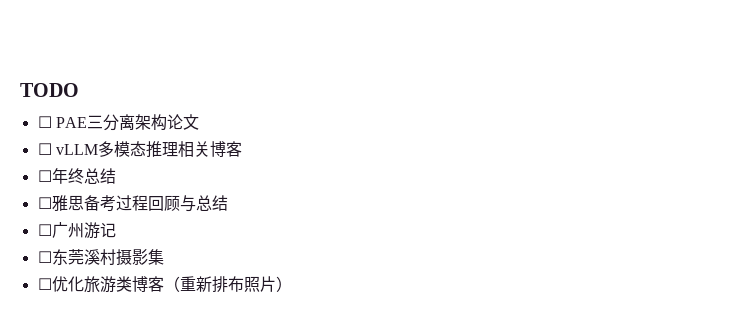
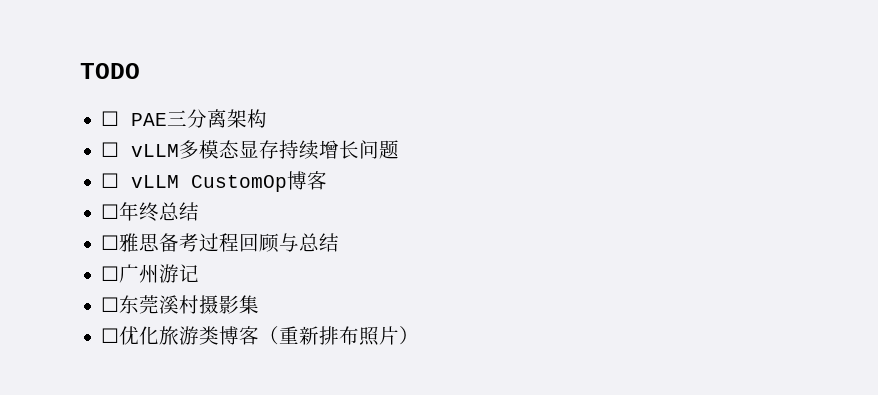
[166,114,199,130] 论文 -> (268, 118) none
[145,141,210,158] 推理相关 -> [239,140,400,160] [101,173,288,192] 显存持续增长问题 // ☐ vLLM CustomOp

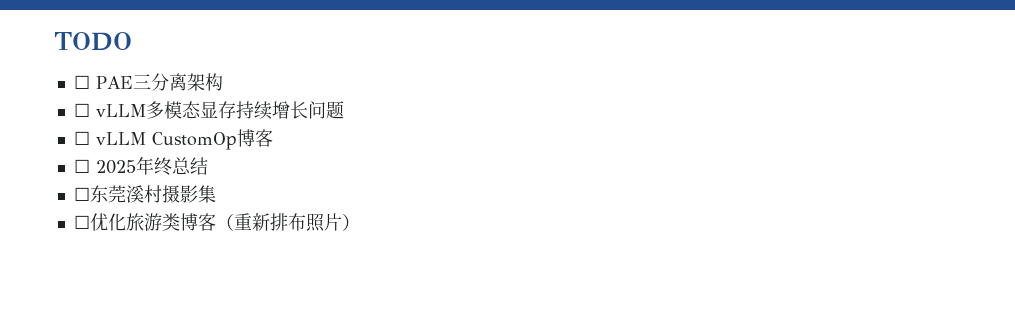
(120, 211) none -> [95,160,136,174] 2025
[101,233,340,253] [101,264,200,283] // ☐雅思备考过程回顾与总结 // ☐广州游记 -> (208, 166) none

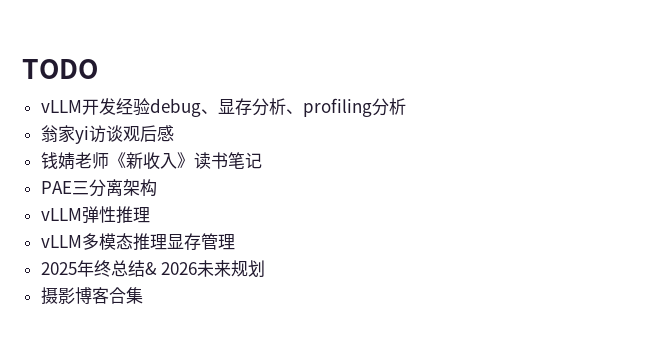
[73,73,223,91] [73,101,344,120] [73,129,273,150] [73,156,208,176] [73,185,216,203] [73,213,360,232] ☐ PAE三分离架构 // ☐ vLLM多模态显存持续增长问题 // ☐ vLLM CustomOp博客 // ☐ 2025年终总结 // ☐东莞溪村摄影集 // ☐优化旅游类博客（重新排布照片） -> [40,98,406,117] [40,125,174,144] [40,152,262,170] [40,179,157,197] [40,206,150,224] [40,233,235,251] [40,260,266,277] [40,287,143,304] vLLM开发经验debug、显存分析、profiling分析 // 翁家yi访谈观后感 // 钱婧老师《新收入》读书笔记 // PAE三分离架构 // vLLM弹性推理 // vLLM多模态推理显存管理 // 2025年终总结& 2026未来规划 // 摄影博客合集

